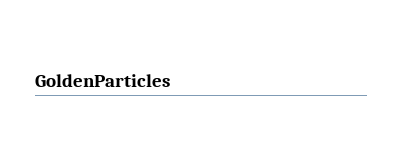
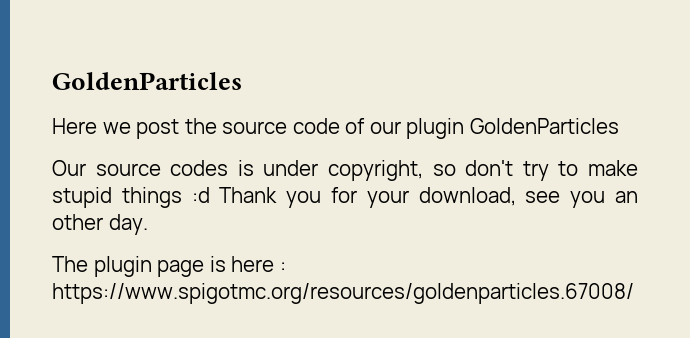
[35,74,170,87] GoldenParticles -> [52,72,242,90] [52,118,619,139] [52,160,639,181] [52,187,638,208] [52,214,148,235] [52,256,286,277] [52,283,634,304] GoldenParticles // Here we post the source code of our plugin GoldenParticles // Our source codes is under copyright, so don't try to make stupid things :d Thank you for your download, see you an other day. // The plugin page is here : https://www.spigotmc.org/resources/goldenparticles.67008/

